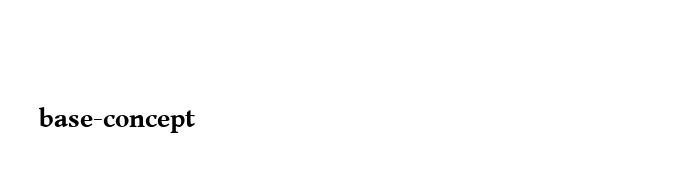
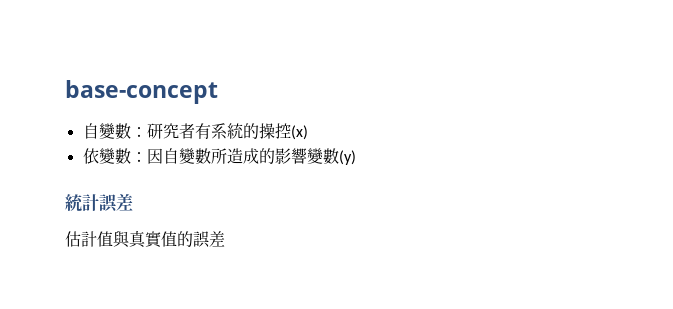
(195, 120) none -> [82,123,308,140] [82,148,356,165] [65,193,133,212] [65,230,225,248] // 自變數：研究者有系統的操控(x) // 依變數：因自變數所造成的影響變數(y) // 統計誤差 // 估計值與真實值的誤差

